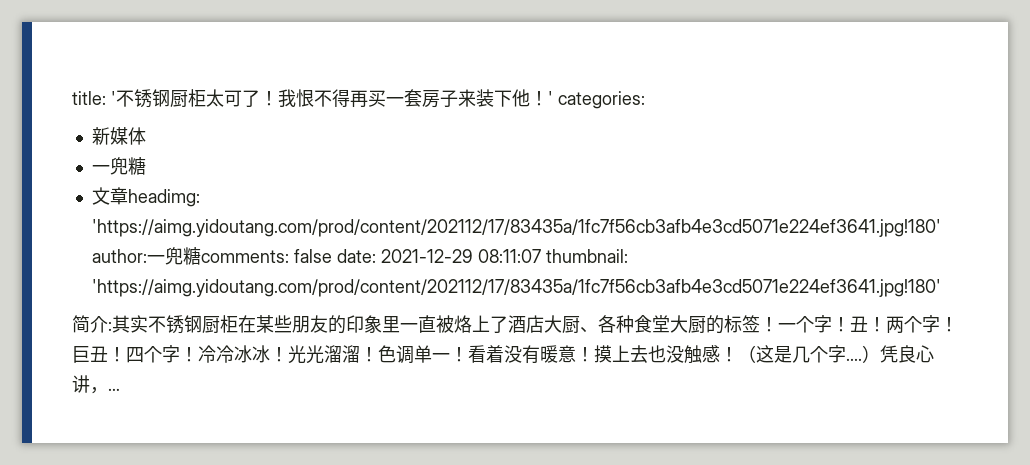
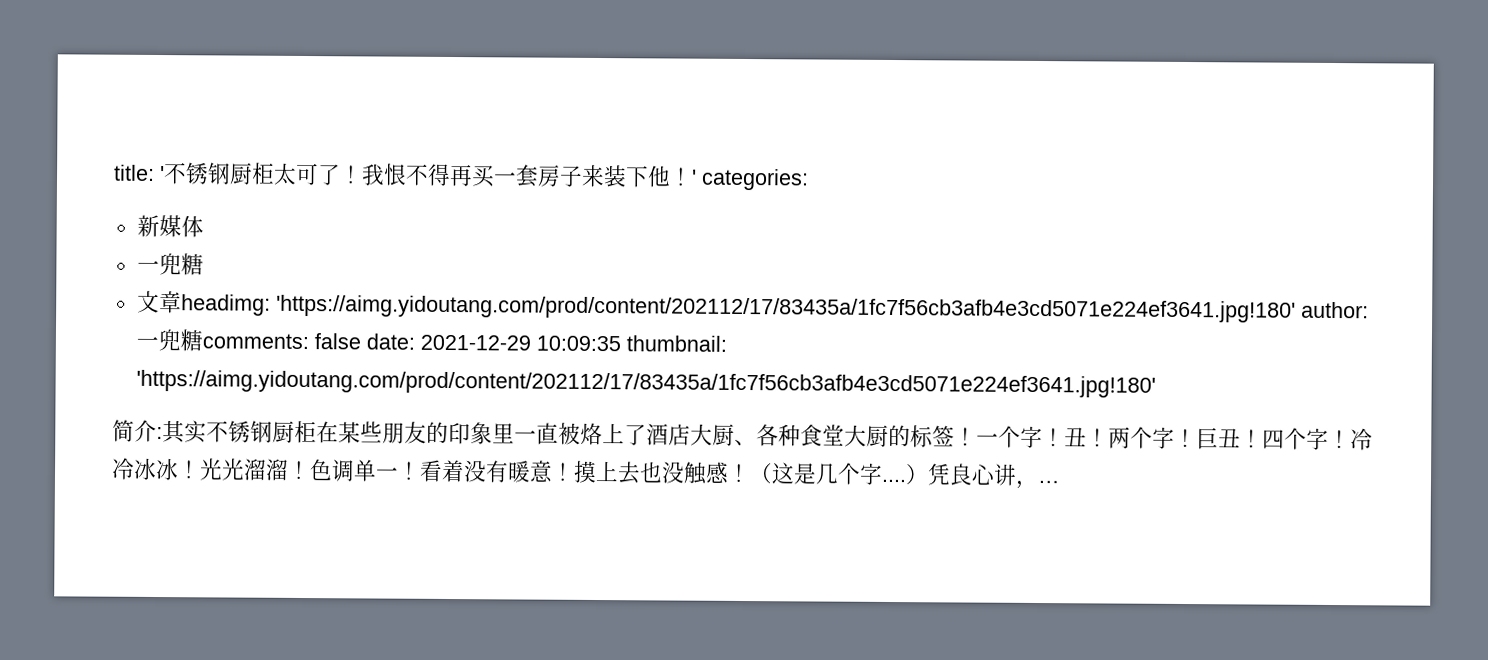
[477,249,541,263] 08:11:07 -> [535,335,621,352] 10:09:35

